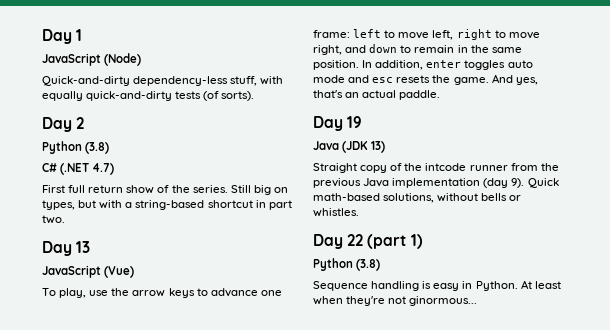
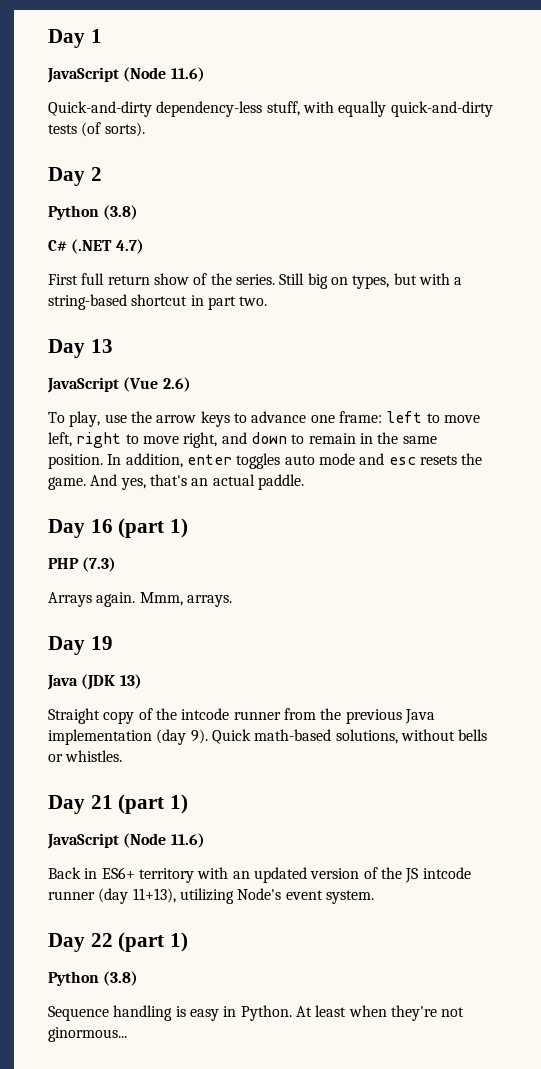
[104,53,142,66] (Node) -> [123,67,205,82] (Node 11.6)
[104,266,135,278] (Vue) -> [123,377,191,392] (Vue 2.6)
(441, 95) none -> [48,518,189,538] [48,557,117,572] [48,592,232,607] // Day 16 (part 1) // PHP (7.3) // Arrays again. Mmm, arrays.
(359, 212) none -> [48,794,189,814] [47,833,205,849] [48,867,471,883] [48,888,374,904] // Day 21 (part 1) // JavaScript (Node 11.6) // Back in ES6+ territory with an updated version of the JS intcode runner (day 11+13), utilizing Node's event system.

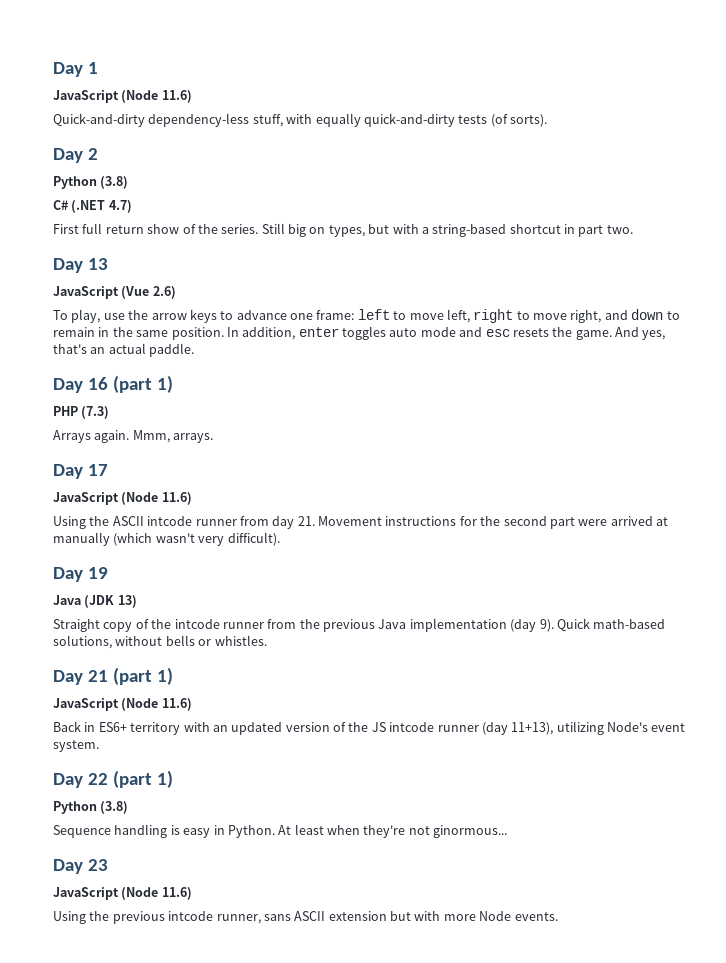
(232, 601) none -> [53,464,109,479] [53,492,192,505] [53,516,668,529] [53,532,280,546] // Day 17 // JavaScript (Node 11.6) // Using the ASCII intcode runner from day 21. Movement instructions for the second part were arrived at manually (which wasn't very difficult).
(127, 1034) none -> [53,859,109,874] [53,887,192,900] [53,911,558,924] // Day 23 // JavaScript (Node 11.6) // Using the previous intcode runner, sans ASCII extension but with more Node events.

